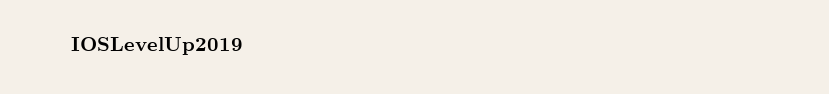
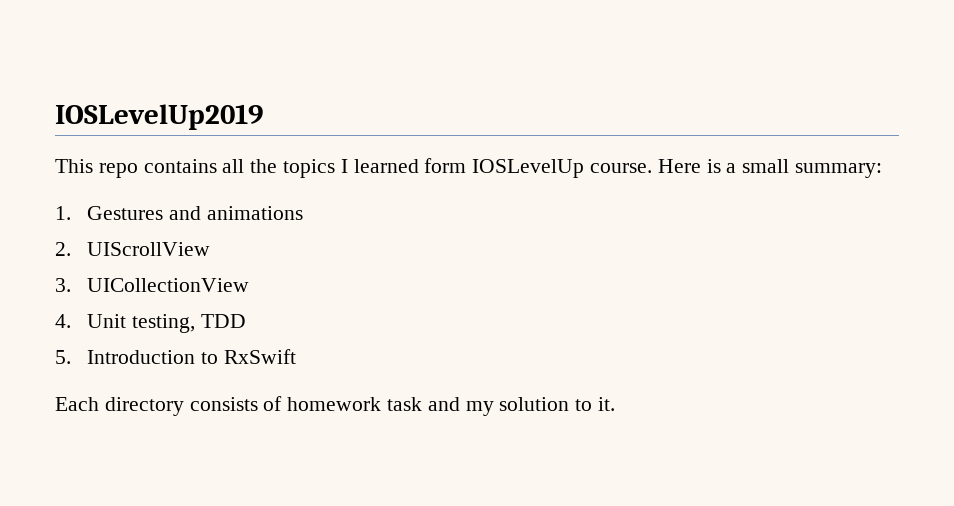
(243, 46) none -> [55,158,883,178] [55,206,303,220] [55,242,210,256] [55,278,249,292] [55,314,246,333] [55,349,296,364] [55,396,616,416] // This repo contains all the topics I learned form IOSLevelUp course. Here is a small summary: // 1. Gestures and animations // 2. UIScrollView // 3. UICollectionView // 4. Unit testing, TDD // 5. Introduction to RxSwift // Each directory consists of homework task and my solution to it.

